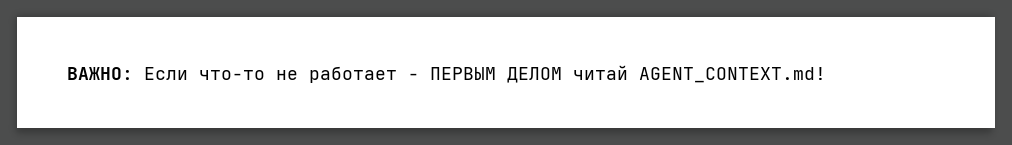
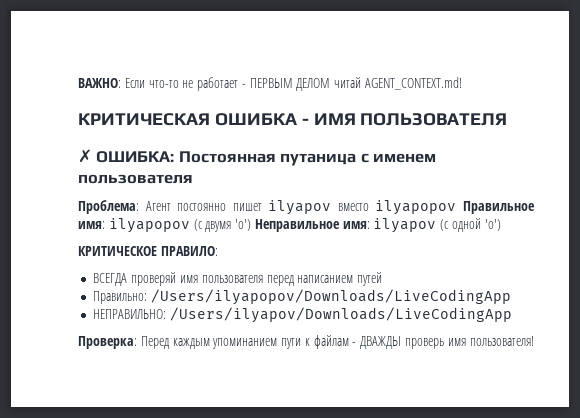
(826, 75) none -> [78,113,508,126] [78,149,437,166] [78,174,193,184] [78,200,535,215] [78,218,501,233] [78,246,218,256] [93,272,383,286] [93,289,512,305] [93,307,513,323] [78,335,534,349] // КРИТИЧЕСКАЯ ОШИБКА - ИМЯ ПОЛЬЗОВАТЕЛЯ // ✗ ОШИБКА: Постоянная путаница с именем пользователя // Проблема: Агент постоянно пишет ilyapov вместо ilyapopov Правильное имя: ilyapopov (с двумя 'o') Неправильное имя: ilyapov (с одной 'o') // КРИТИЧЕСКОЕ ПРАВИЛО: // ВСЕГДА проверяй имя пользователя перед написанием путей // Правильно: /Users/ilyapopov/Downloads/LiveCodingApp // НЕПРАВИЛЬНО: /Users/ilyapov/Downloads/LiveCodingApp // Проверка: Перед каждым упоминанием пути к файлам - ДВАЖДЫ проверь имя пользователя!

